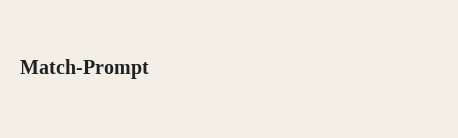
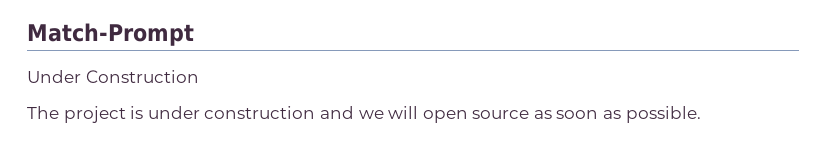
(149, 69) none -> [27,70,199,83] [27,106,701,123] // Under Construction // The project is under construction and we will open source as soon as possible.

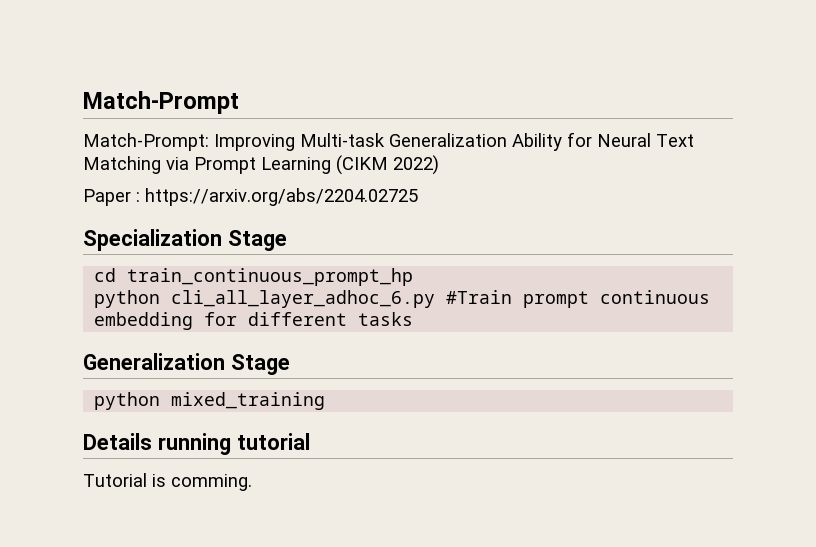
[27,70,199,83] [27,106,701,123] Under Construction // The project is under construction and we will open source as soon as possible. -> [83,132,694,151] [83,155,439,175] [83,188,418,206] [83,229,287,251] [94,268,414,286] [94,290,711,308] [94,312,414,330] [83,353,290,375] [94,392,326,410] [83,433,310,455] [83,473,252,491] Match-Prompt: Improving Multi-task Generalization Ability for Neural Text Matching via Prompt Learning (CIKM 2022) // Paper : https://arxiv.org/abs/2204.02725 // Specialization Stage // cd train_continuous_prompt_hp // python cli_all_layer_adhoc_6.py #Train prompt continuous embedding for different tasks // Generalization Stage // python mixed_training // Details running tutorial // Tutorial is comming.

